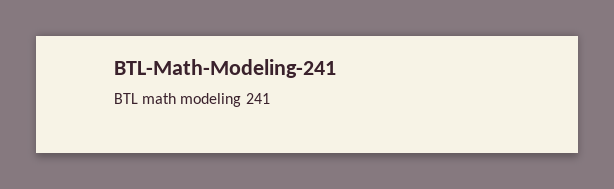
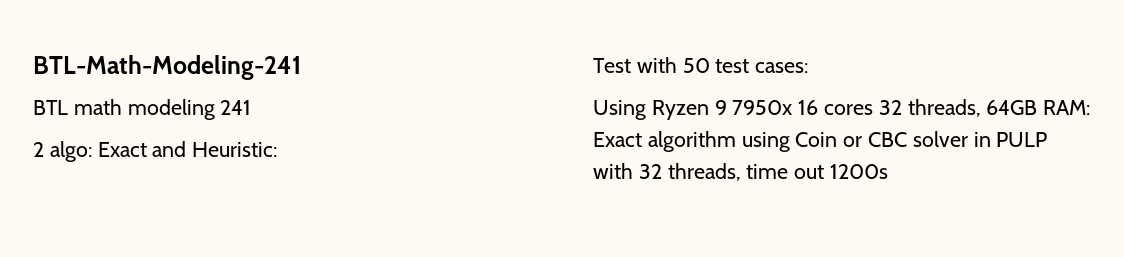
(270, 98) none -> [33,141,278,162] [593,57,809,73] [593,99,1091,120] [593,131,1048,152] [593,163,889,181] // 2 algo: Exact and Heuristic: // Test with 50 test cases: // Using Ryzen 9 7950x 16 cores 32 threads, 64GB RAM: Exact algorithm using Coin or CBC solver in PULP with 32 threads, time out 1200s

